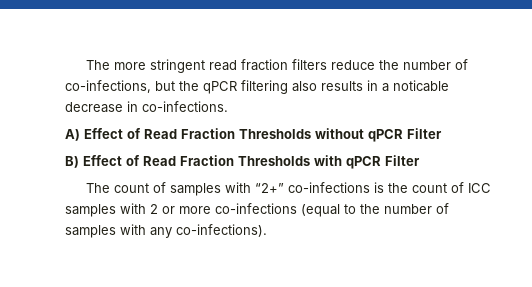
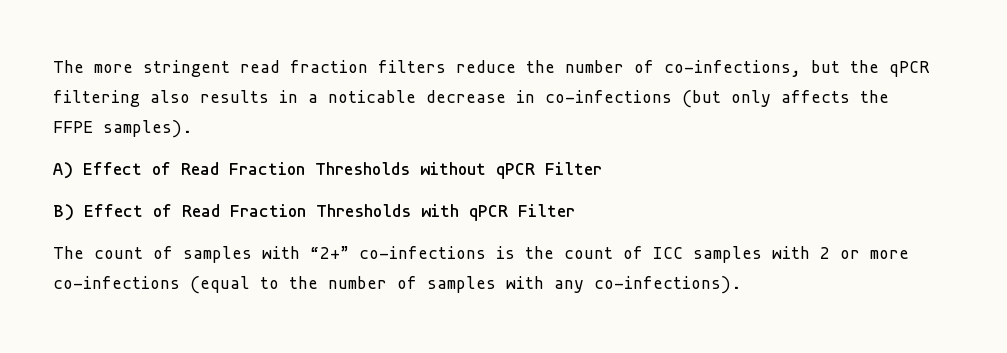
[142,101,228,112] co-infections. -> [545,90,889,108] [53,120,192,138] co-infections (but only affects the FFPE samples).

